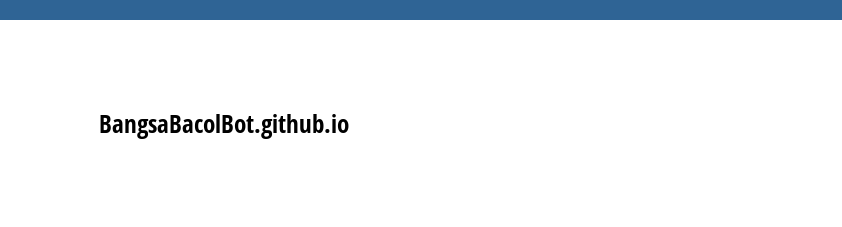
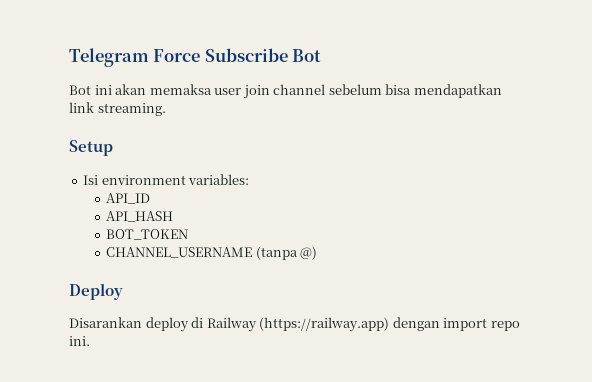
[99,114,349,139] BangsaBacolBot.github.io -> [69,48,322,67] [69,84,502,99] [69,102,166,116] [69,140,113,156] [83,174,250,185] [106,193,151,204] [106,211,174,222] [106,229,189,240] [106,246,318,260] [69,283,123,300] [69,317,520,332] [69,336,90,346] Telegram Force Subscribe Bot // Bot ini akan memaksa user join channel sebelum bisa mendapatkan link streaming. // Setup // Isi environment variables: // API_ID // API_HASH // BOT_TOKEN // CHANNEL_USERNAME (tanpa @) // Deploy // Disarankan deploy di Railway (https://railway.app) dengan import repo ini.

